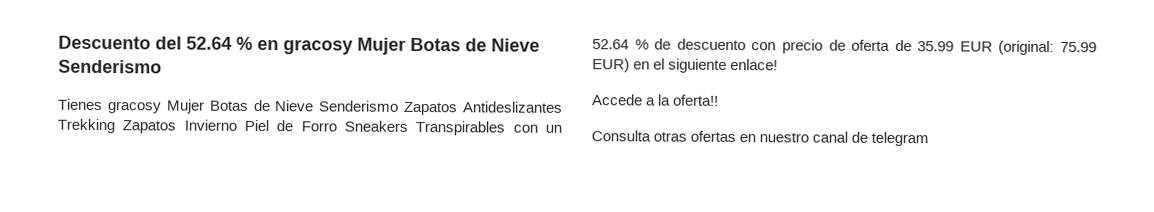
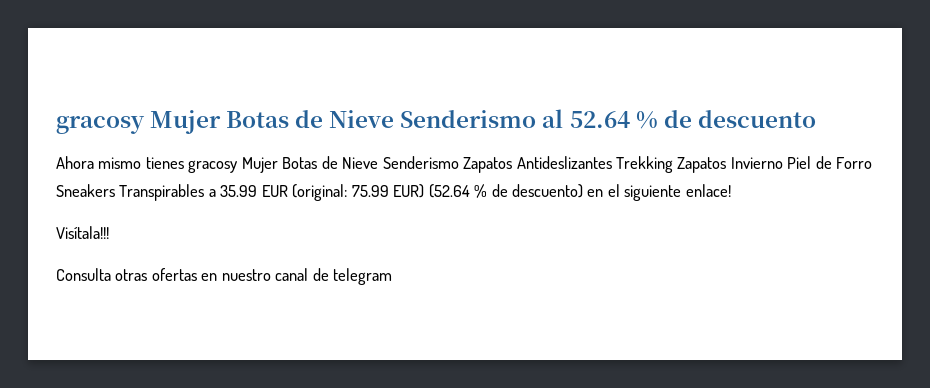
[58,35,540,55] [58,59,162,74] [57,98,103,111] Descuento del 52.64 % en gracosy Mujer Botas de Nieve Senderismo // Tienes -> [56,109,816,134] [56,156,184,169] gracosy Mujer Botas de Nieve Senderismo al 52.64 % de descuento // Ahora mismo tienes
[512,124,562,133] [592,38,912,54] con un 52.64 % de descuento con precio de oferta de -> [208,189,216,197] a
(630, 65) none -> [428,184,584,198] (52.64 % de descuento)
[592,94,720,106] Accede a la oferta!! -> [56,226,109,239] Visítala!!!

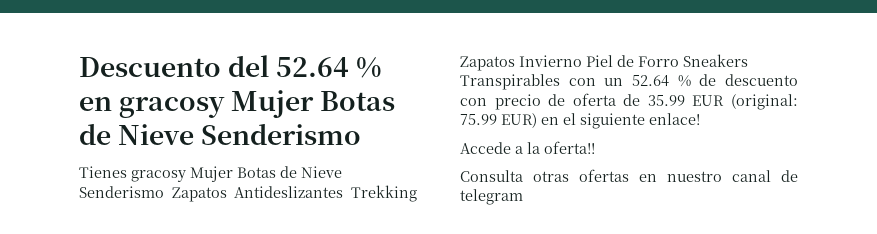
[56,109,816,134] [56,156,184,169] gracosy Mujer Botas de Nieve Senderismo al 52.64 % de descuento // Ahora mismo tienes -> [79,55,383,78] [79,90,396,118] [79,123,362,145] [79,166,127,178] Descuento del 52.64 % en gracosy Mujer Botas de Nieve Senderismo // Tienes
[208,189,216,197] a -> [568,74,798,87] [460,93,641,110] con un 52.64 % de descuento con precio de oferta de
[428,184,584,198] (52.64 % de descuento) -> (537, 120) none
[56,226,109,239] Visítala!!! -> [460,141,595,154] Accede a la oferta!!

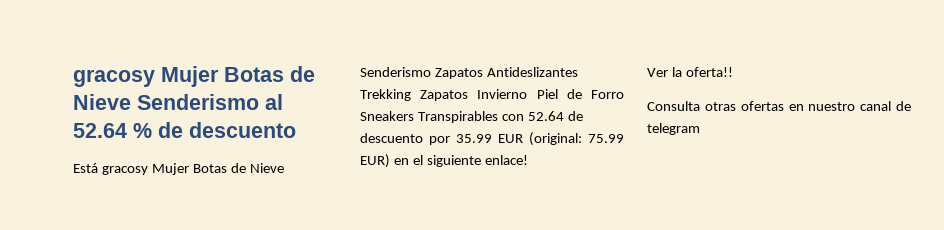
[79,55,383,78] [79,90,396,118] [79,123,362,145] [79,166,127,178] Descuento del 52.64 % en gracosy Mujer Botas de Nieve Senderismo // Tienes -> [73,66,315,87] [73,94,283,110] [73,122,296,138] [73,163,98,173] gracosy Mujer Botas de Nieve Senderismo al 52.64 % de descuento // Está
[604,74,798,87] [460,93,641,110] un 52.64 % de descuento con precio de oferta de -> [527,111,583,121] [360,133,450,145] 52.64 de descuento por
[460,142,523,154] Accede a -> [647,68,668,77] Ver

